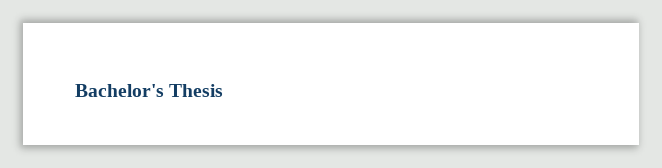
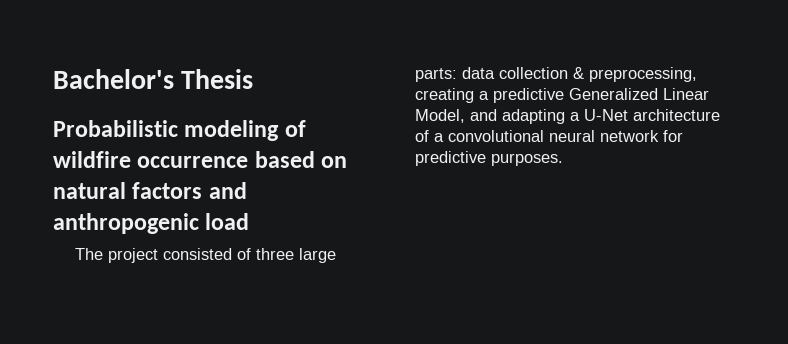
(224, 90) none -> [53,120,306,141] [53,151,348,168] [53,182,247,199] [53,213,250,234] [75,248,337,263] [415,67,697,82] [415,88,709,103] [415,109,720,124] [415,130,683,142] [415,151,563,166] // Probabilistic modeling of wildfire occurrence based on natural factors and anthropogenic load // The project consisted of three large parts: data collection & preprocessing, creating a predictive Generalized Linear Model, and adapting a U-Net architecture of a convolutional neural network for predictive purposes.

